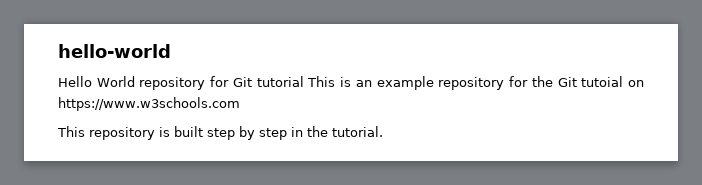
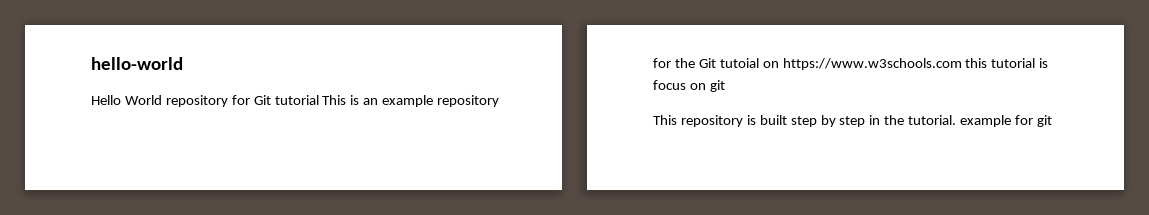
(240, 104) none -> [965,58,1049,68] [653,80,725,92] this tutorial is focus on git
(383, 131) none -> [960,115,1052,127] example for git

